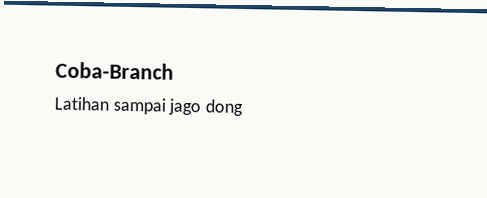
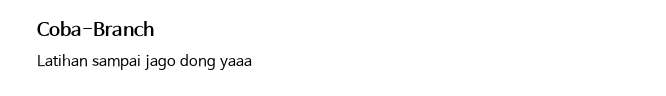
(244, 108) none -> [219,58,252,71] yaaa

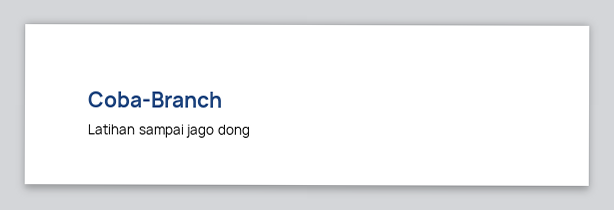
[219,58,252,71] yaaa -> (250, 131) none

